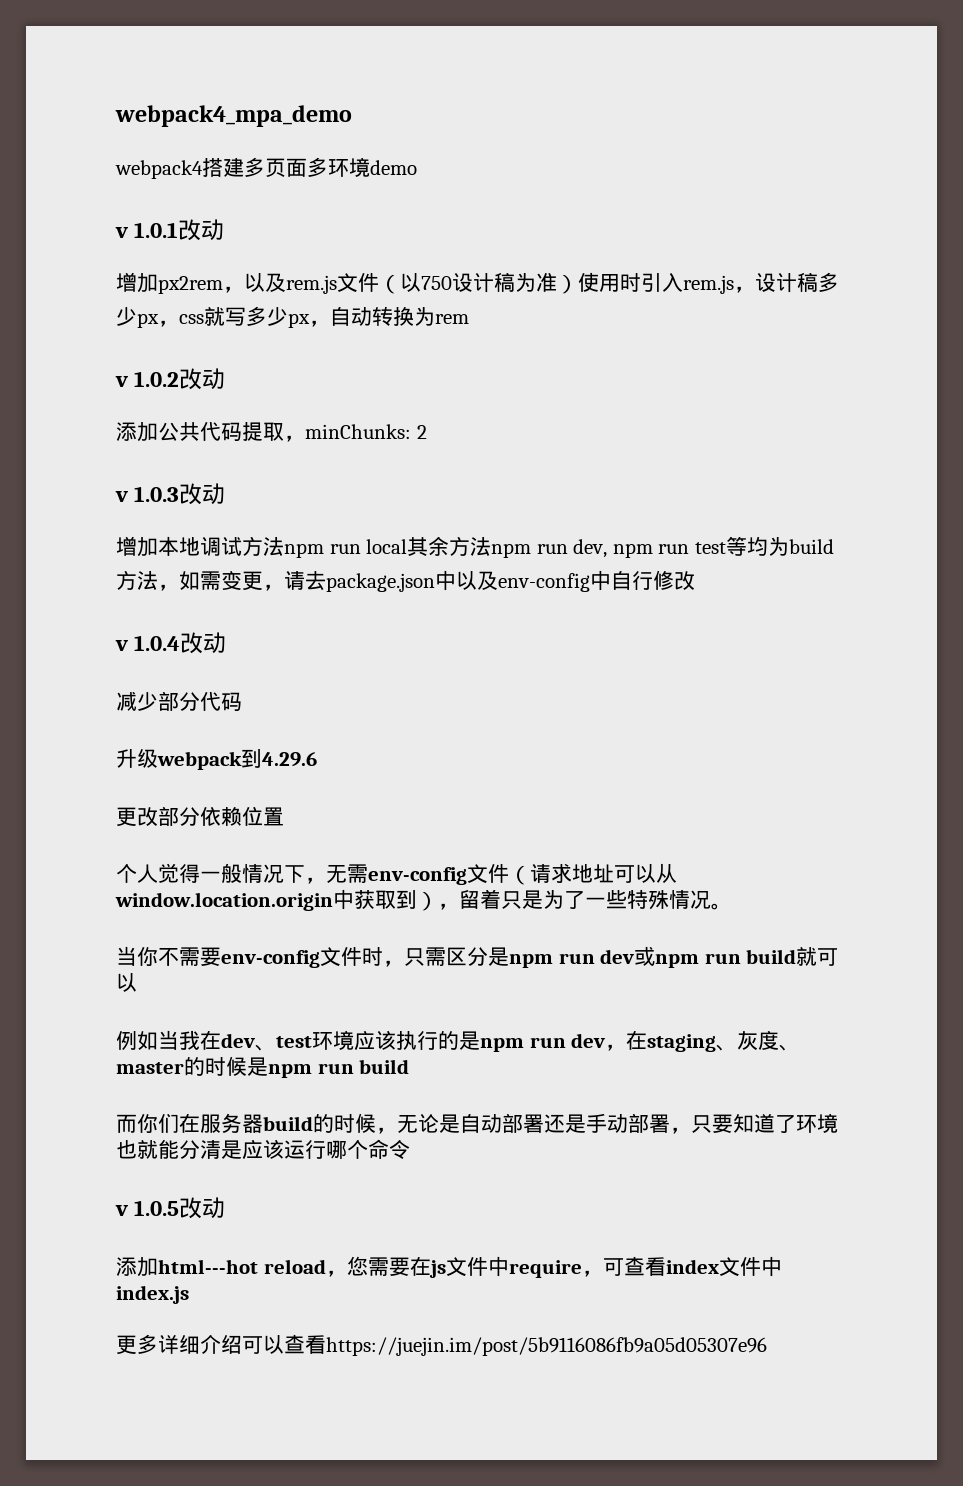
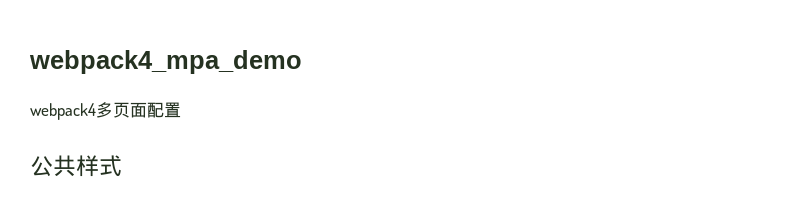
[202,157,417,177] [115,219,225,241] [116,272,839,294] [116,306,469,328] [115,368,226,390] [116,422,427,442] [115,483,226,505] [116,536,834,558] [116,570,695,592] [115,632,227,654] [116,691,242,711] [116,749,317,770] [116,806,284,827] [116,863,677,885] [115,889,732,911] [116,946,839,968] [116,973,137,992] [116,1030,801,1052] [116,1056,410,1078] [116,1113,838,1134] [116,1139,410,1160] [115,1197,226,1219] [116,1256,782,1278] [116,1285,189,1304] [116,1334,767,1356] 搭建多页面多环境demo // v 1.0.1改动 // 增加px2rem，以及rem.js文件（以750设计稿为准）使用时引入rem.js，设计稿多少px，css就写多少px，自动转换为rem // v 1.0.2改动 // 添加公共代码提取，minChunks: 2 // v 1.0.3改动 // 增加本地调试方法npm run local其余方法npm run dev, npm run test等均为build方法，如需变更，请去package.json中以及env-config中自行修改 // v 1.0.4改动 // 减少部分代码 // 升级webpack到4.29.6 // 更改部分依赖位置 // 个人觉得一般情况下，无需env-config文件（请求地址可以从window.location.origin中获取到），留着只是为了一些特殊情况。 // 当你不需要env-config文件时，只需区分是npm run dev或npm run build就可以 // 例如当我在dev、test环境应该执行的是npm run dev，在staging、灰度、master的时候是npm run build // 而你们在服务器build的时候，无论是自动部署还是手动部署，只要知道了环境也就能分清是应该运行哪个命令 // v 1.0.5改动 // 添加html---hot reload，您需要在js文件中require，可查看index文件中index.js // 更多详细介绍可以查看https://juejin.im/post/5b9116086fb9a05d05307e96 -> [96,102,181,118] [30,155,122,177] 多页面配置 // 公共样式

